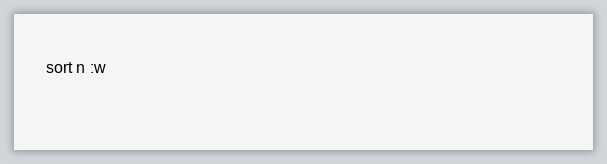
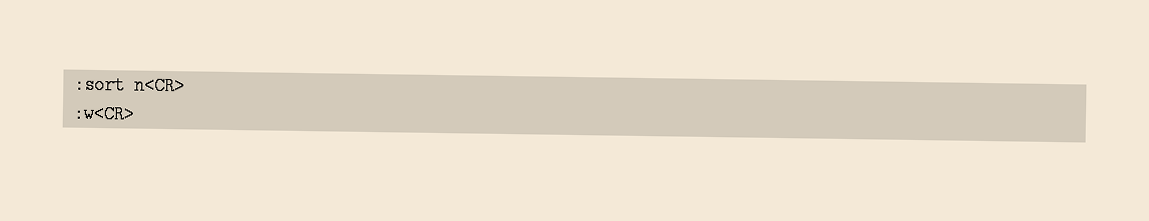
[46,62,106,73] sort n :w -> [74,75,186,96] [73,104,136,124] :sort n<CR> // :w<CR>

